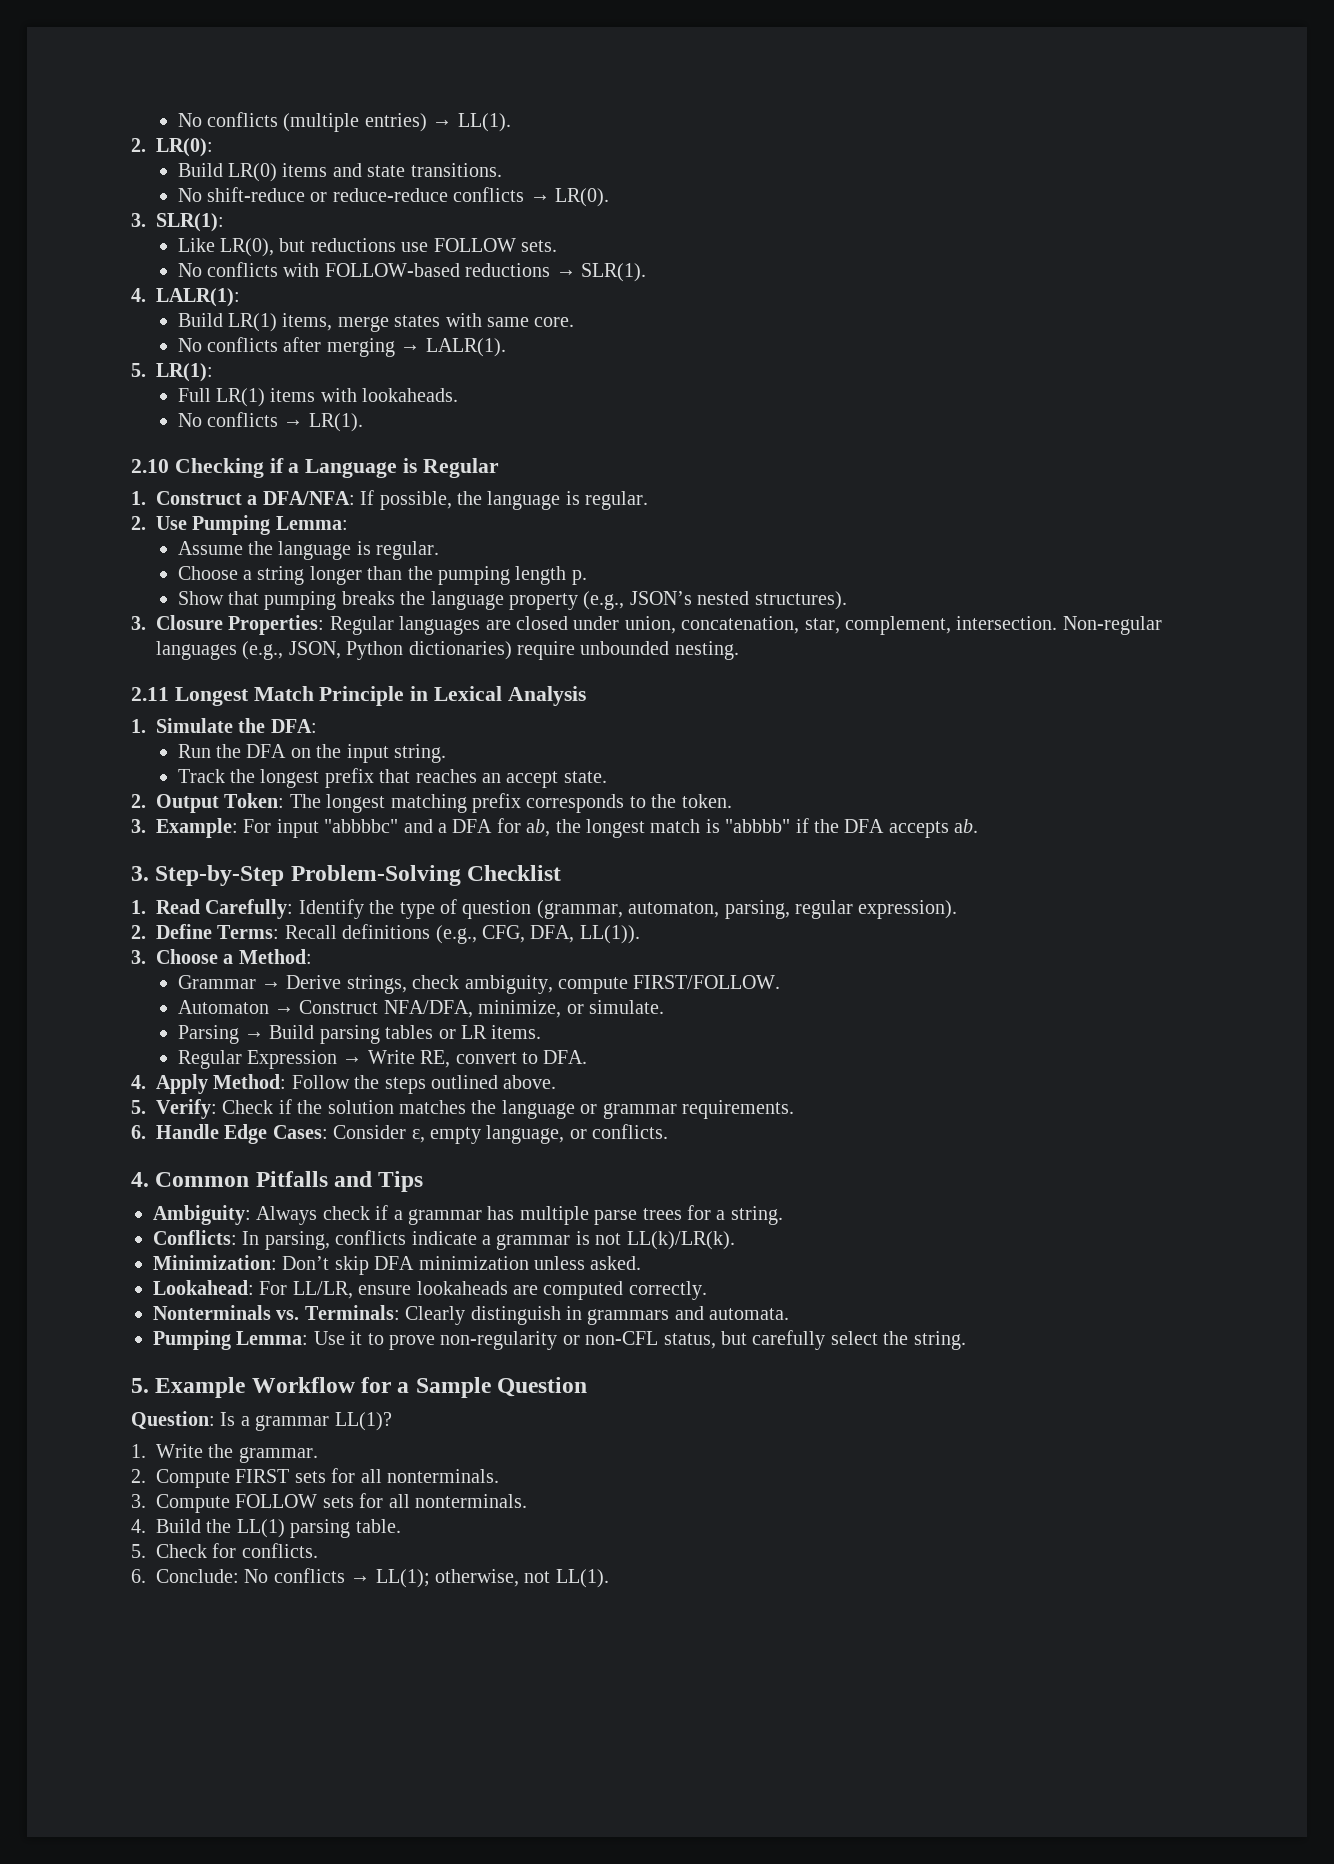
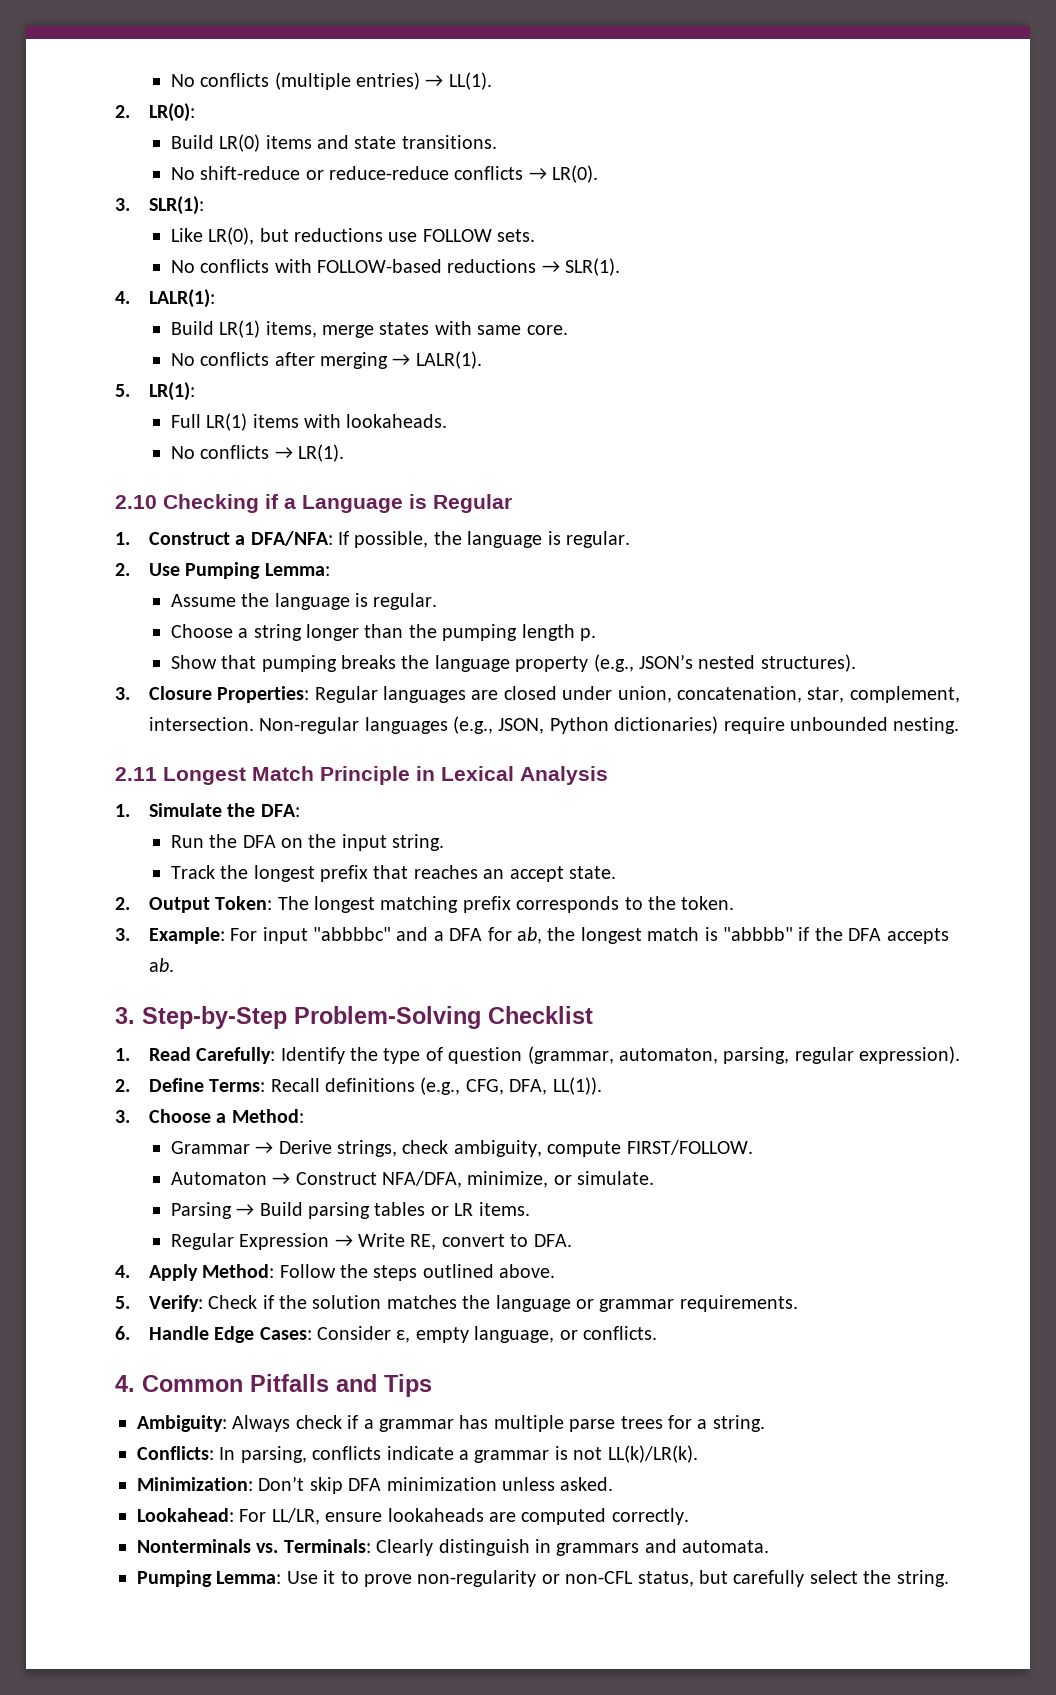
[131,1377,588,1398] [131,1411,392,1431] [131,1444,318,1463] [131,1468,499,1488] [131,1493,527,1513] [131,1519,401,1538] [131,1543,318,1558] [131,1568,609,1588] // 5. Example Workflow for a Sample Question // Question: Is a grammar LL(1)? // 1. Write the grammar. // 2. Compute FIRST sets for all nonterminals. // 3. Compute FOLLOW sets for all nonterminals. // 4. Build the LL(1) parsing table. // 5. Check for conflicts. // 6. Conclude: No conflicts → LL(1); otherwise, not LL(1). -> (949, 1578) none

